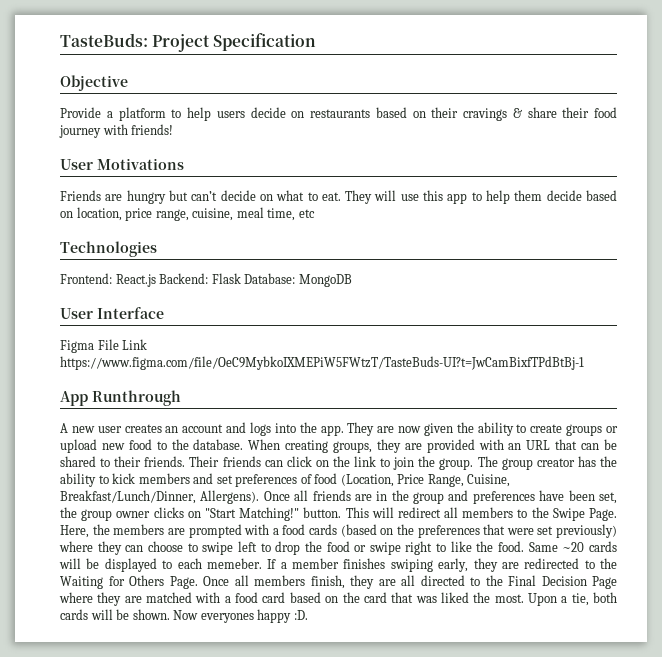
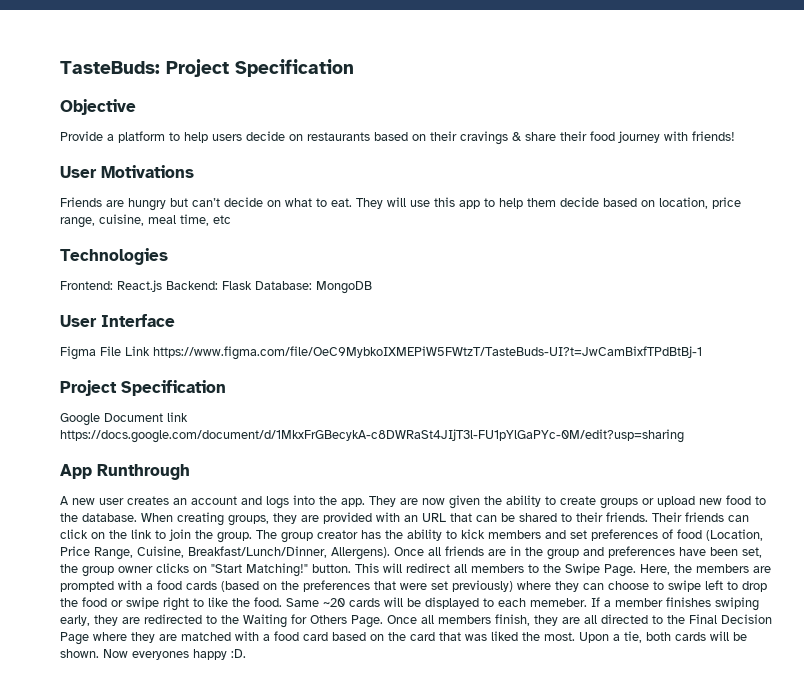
(584, 363) none -> [60,380,226,396] [60,412,188,426] [60,429,684,443] // Project Specification // Google Document link https://docs.google.com/document/d/1MkxFrGBecykA-c8DWRaSt4JIjT3l-FU1pYlGaPYc-0M/edit?usp=sharing

